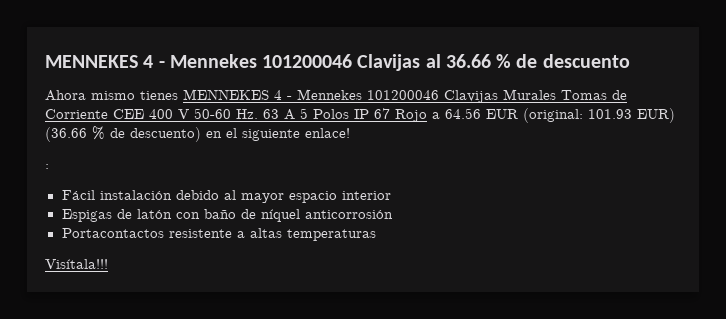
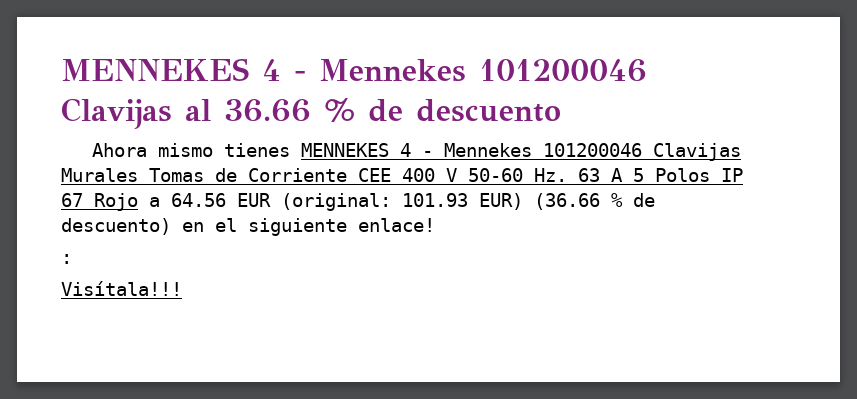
[61,190,391,203] [61,209,393,222] [61,228,376,241] // Fácil instalación debido al mayor espacio interior // Espigas de latón con baño de níquel anticorrosión // Portacontactos resistente a altas temperaturas -> (72, 259) none

